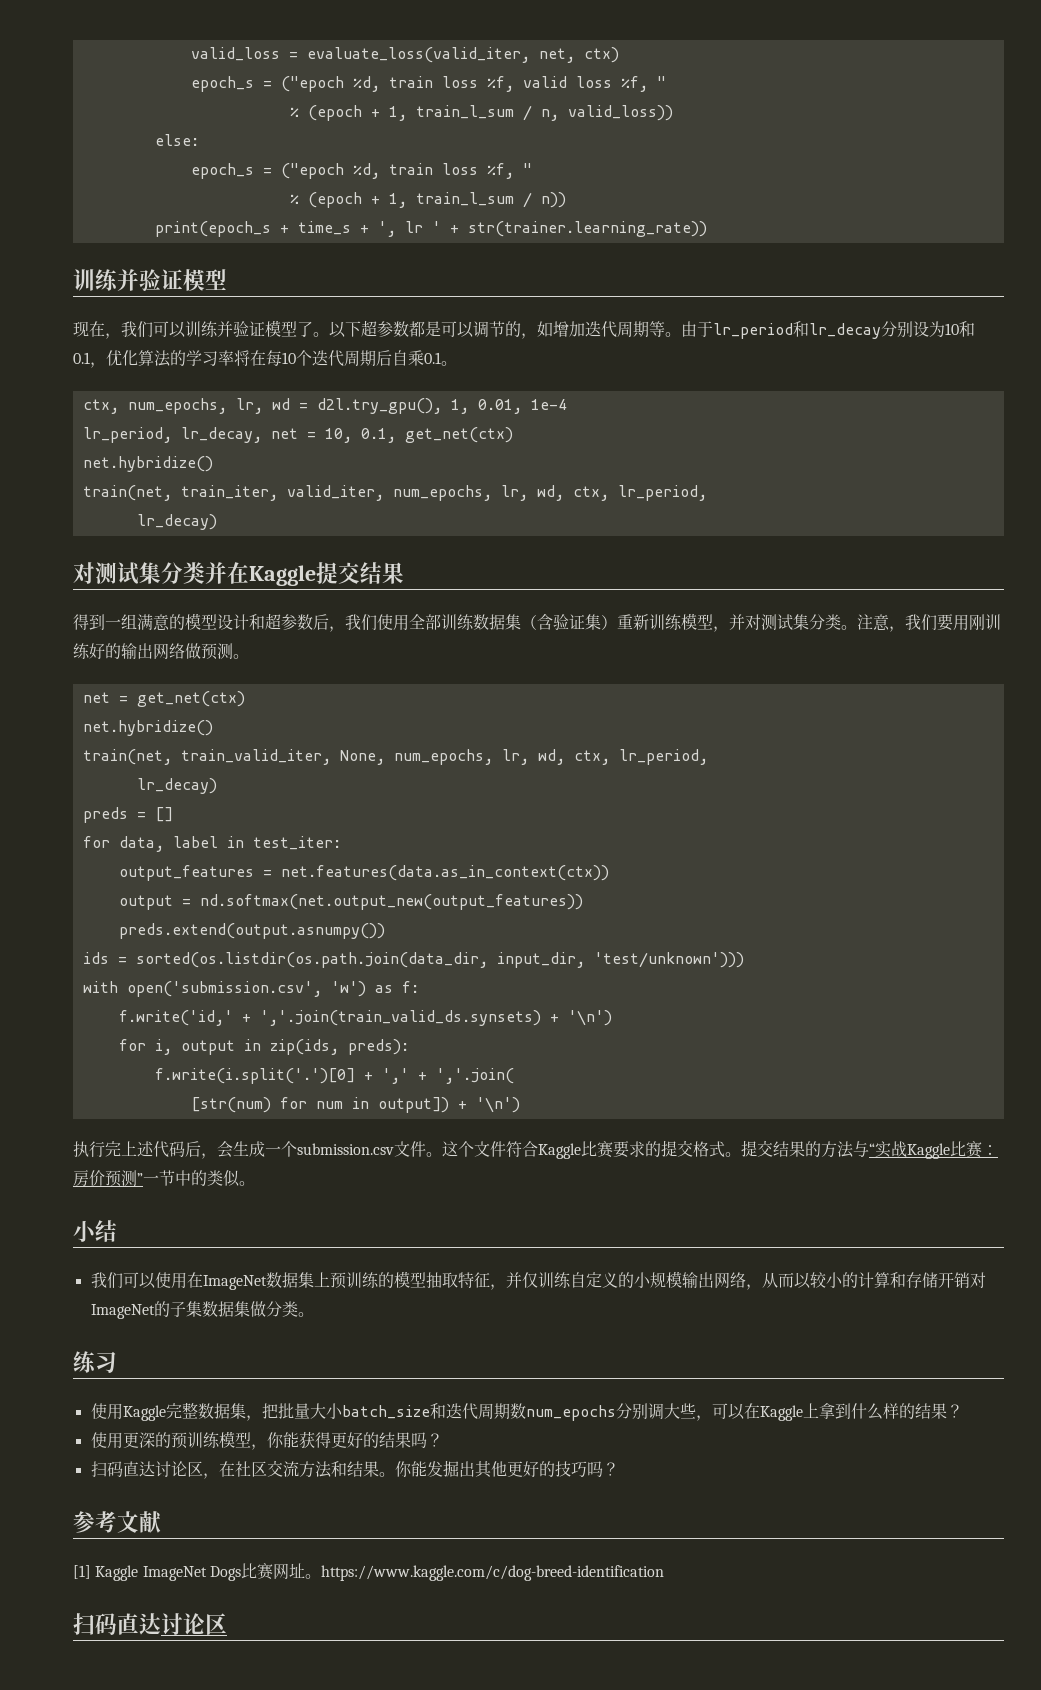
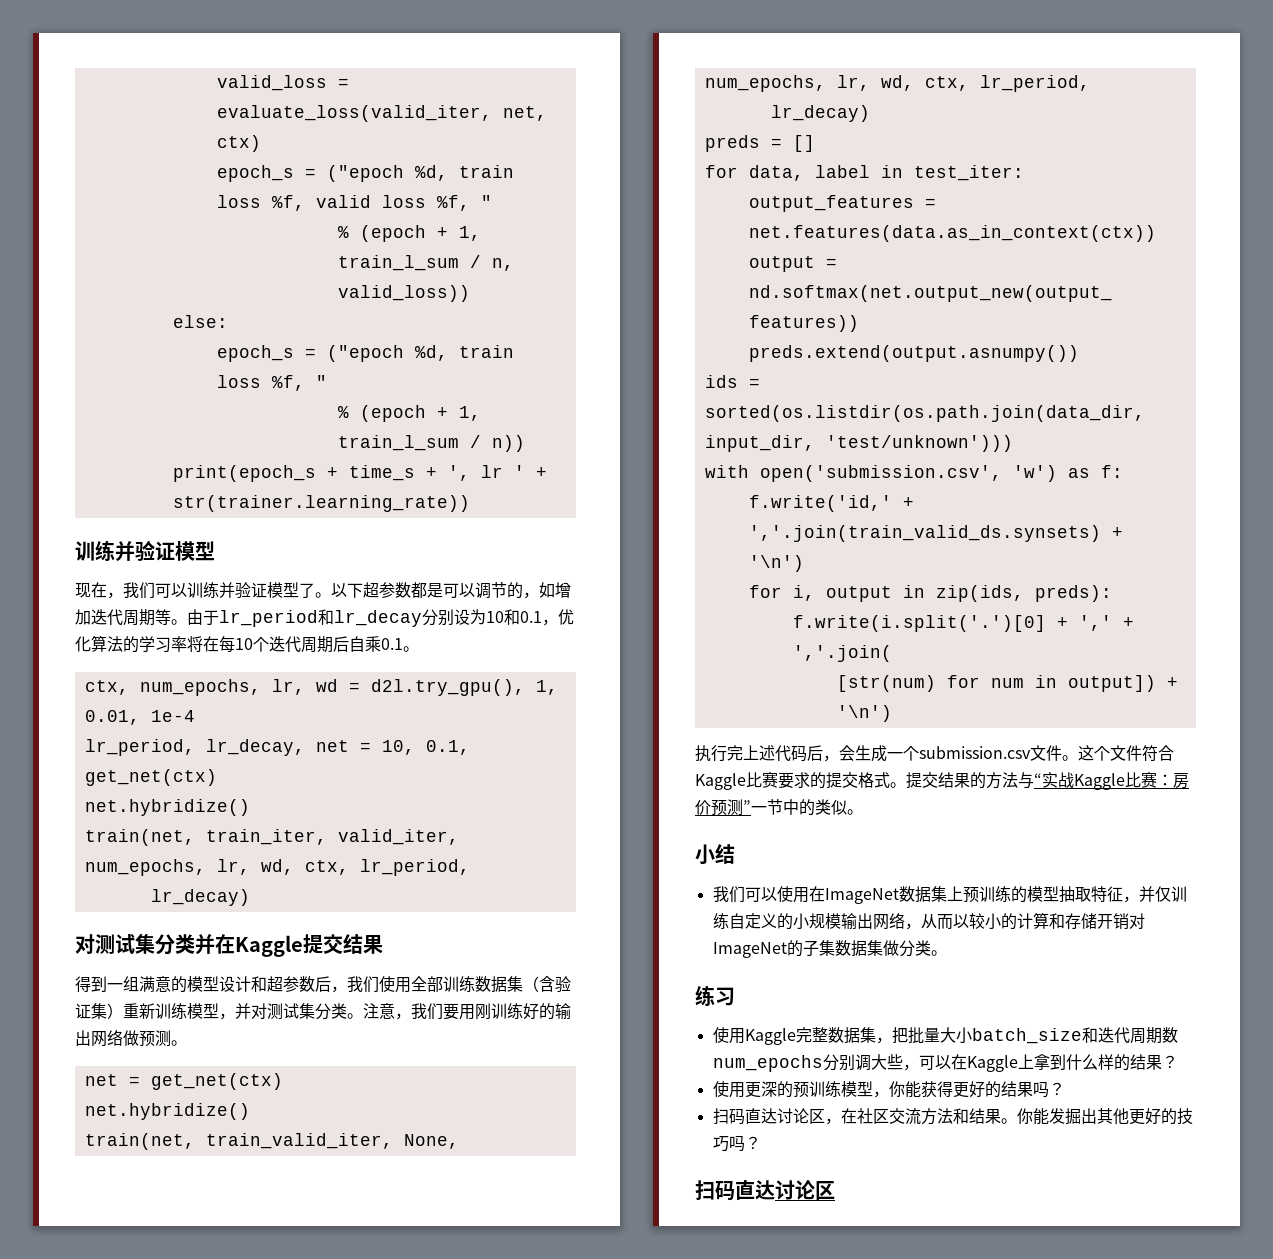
[73,1511,162,1533] [73,1563,664,1581] // 参考文献 // [1] Kaggle ImageNet Dogs比赛网址。https://www.kaggle.com/c/dog-breed-identification -> (761, 1143) none

